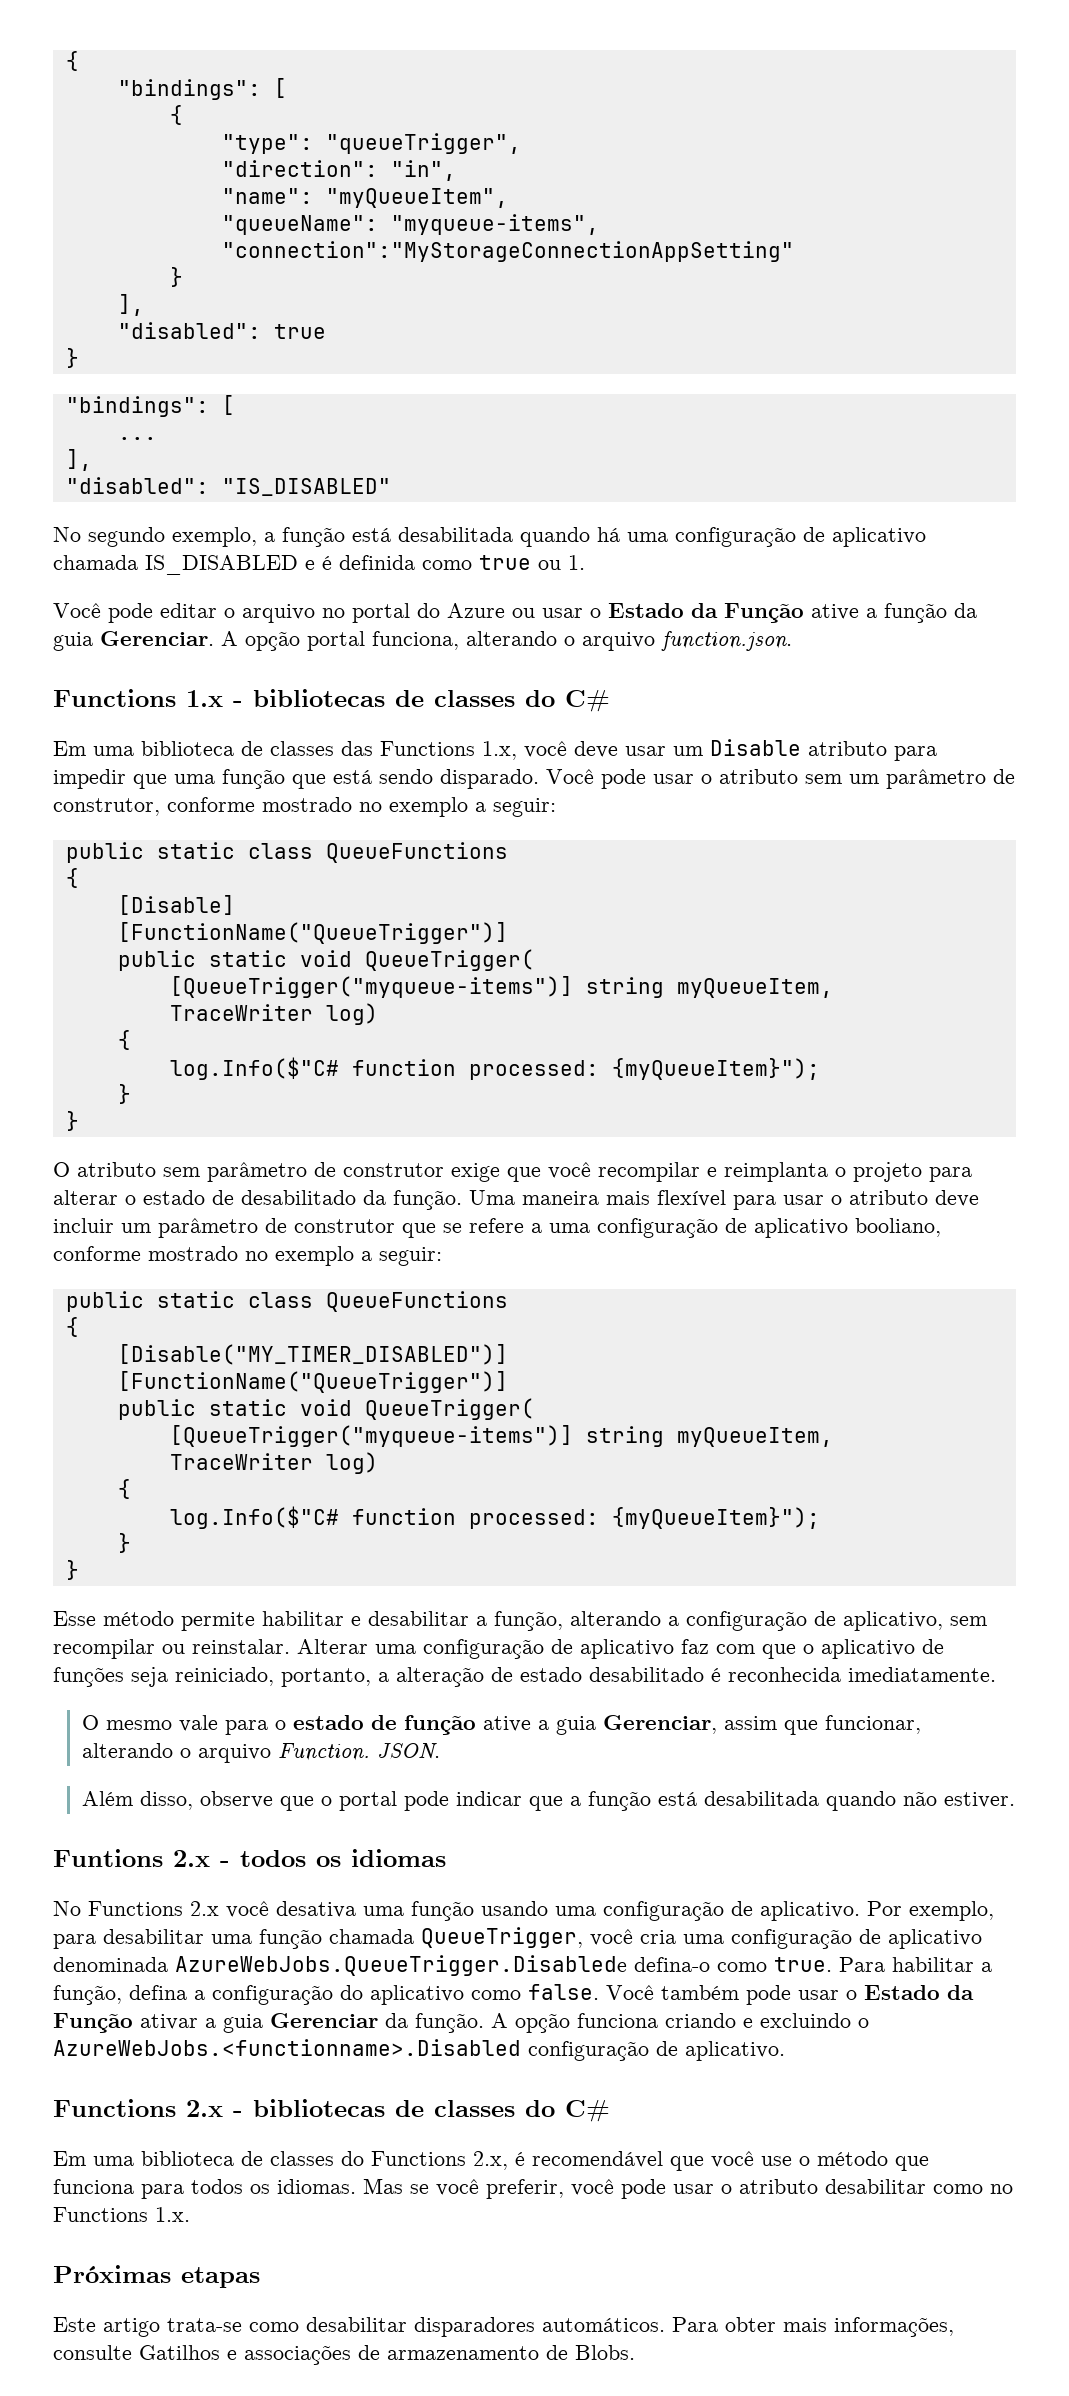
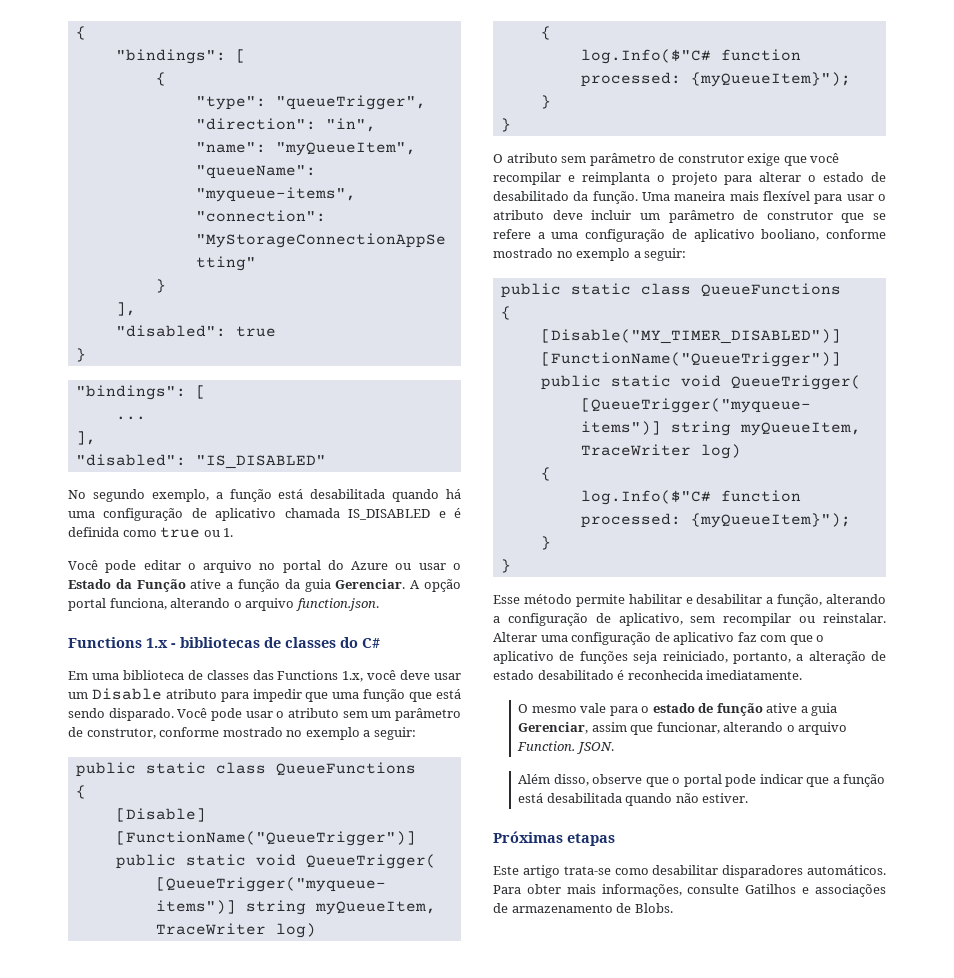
[53,1849,446,1867] [53,1901,994,1921] [53,1927,982,1949] [53,1955,992,1976] [53,1984,974,2005] [53,2013,869,2033] [53,2039,785,2061] [53,2099,610,2122] [53,2151,929,2171] [53,2178,1013,2199] [53,2207,190,2222] // Funtions 2.x - todos os idiomas // No Functions 2.x você desativa uma função usando uma configuração de aplicativo. Por exemplo, para desabilitar uma função chamada QueueTrigger, você cria uma configuração de aplicativo denominada AzureWebJobs.QueueTrigger.Disablede defina-o como true. Para habilitar a função, defina a configuração do aplicativo como false. Você também pode usar o Estado da Função ativar a guia Gerenciar da função. A opção funciona criando e excluindo o AzureWebJobs.<functionname>.Disabled configuração de aplicativo. // Functions 2.x - bibliotecas de classes do C# // Em uma biblioteca de classes do Functions 2.x, é recomendável que você use o método que funciona para todos os idiomas. Mas se você preferir, você pode usar o atributo desabilitar como no Functions 1.x. -> (749, 798) none

